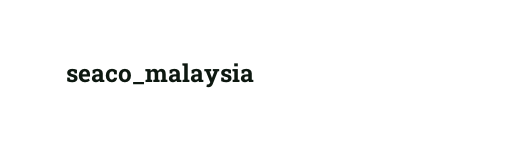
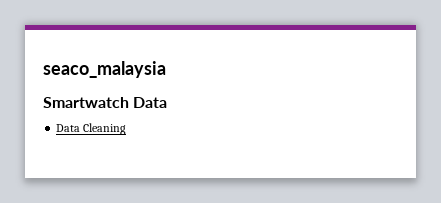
(254, 75) none -> [43,97,168,108] [56,123,127,135] // Smartwatch Data // Data Cleaning

